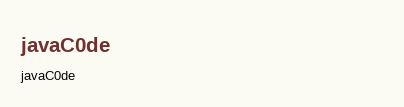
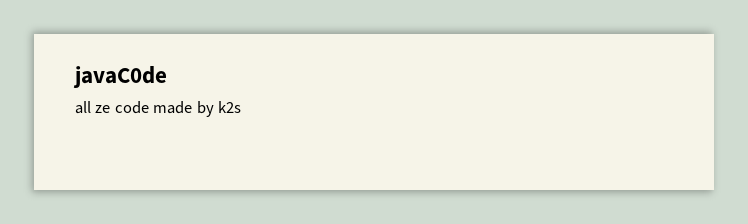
[20,71,75,83] javaC0de -> [75,101,242,117] all ze code made by k2s

